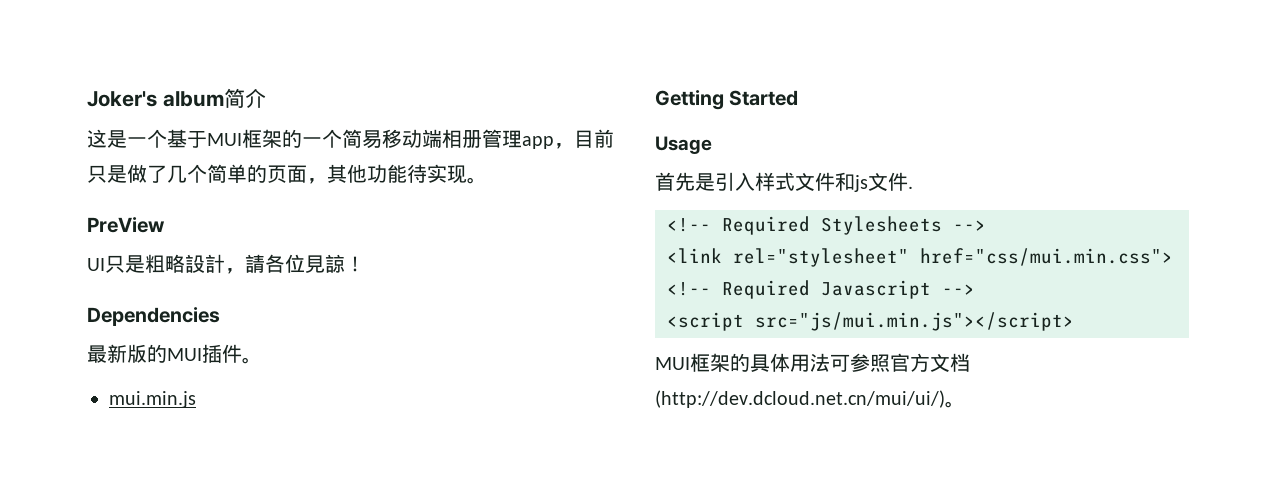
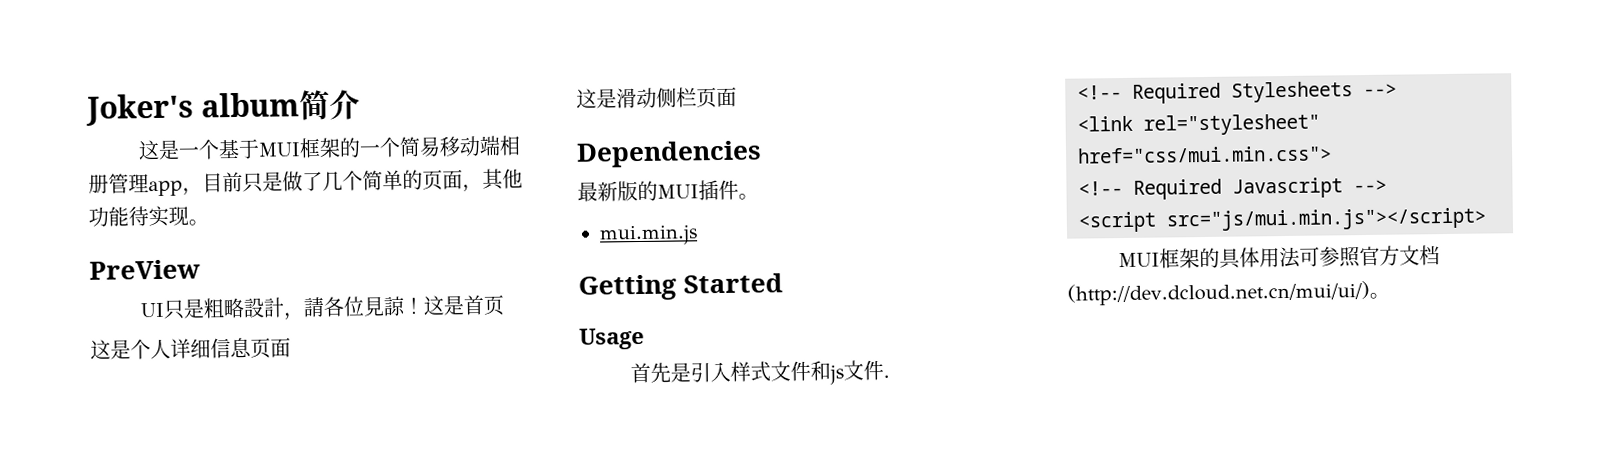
(365, 264) none -> [422,294,504,316] [90,337,291,360] [576,86,737,109] 这是首页 // 这是个人详细信息页面 // 这是滑动侧栏页面

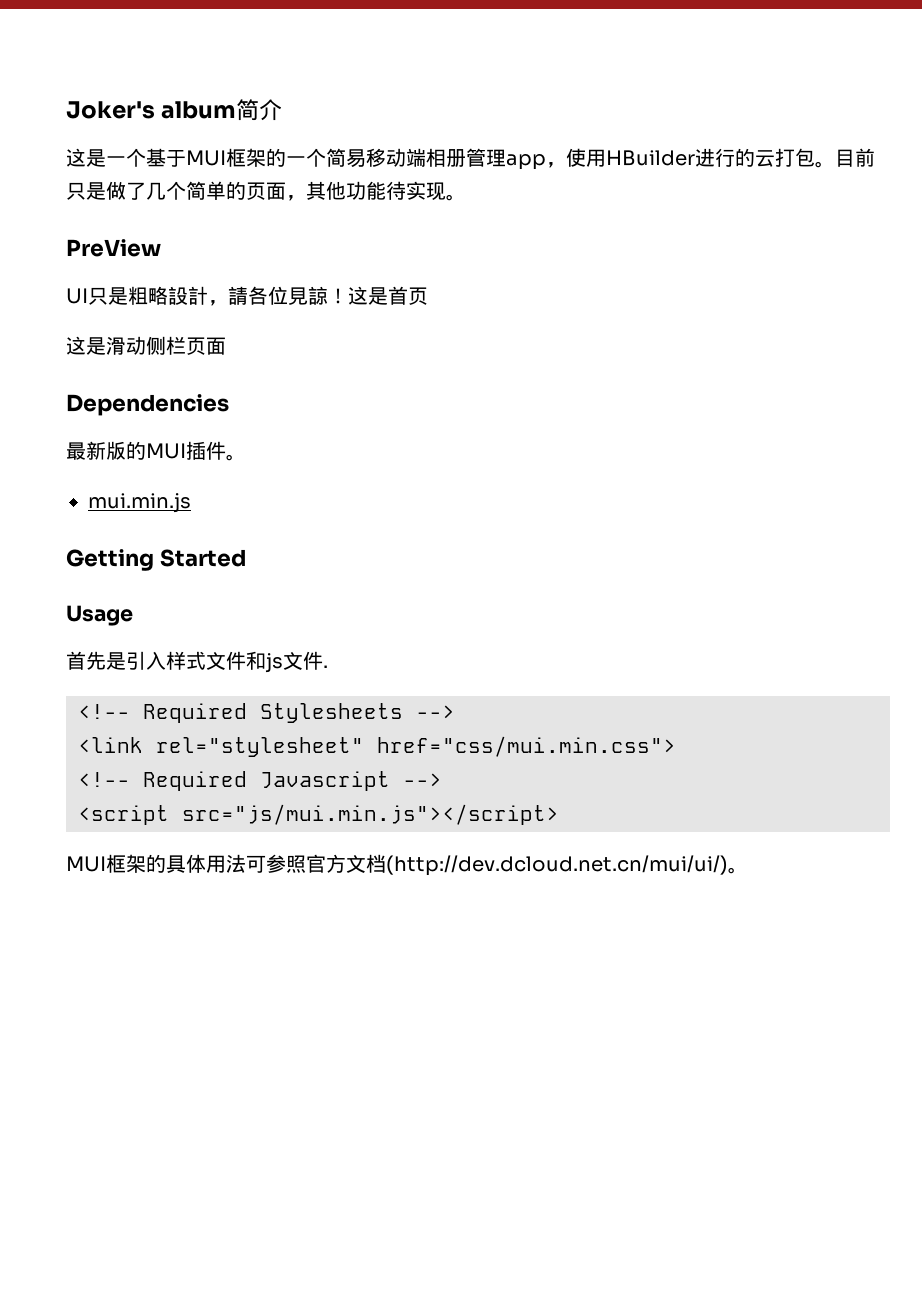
(203, 191) none -> [566,148,835,168] 使用HBuilder进行的云打包。
[90,337,291,360] // 这是个人详细信息页面 -> (428, 296) none

